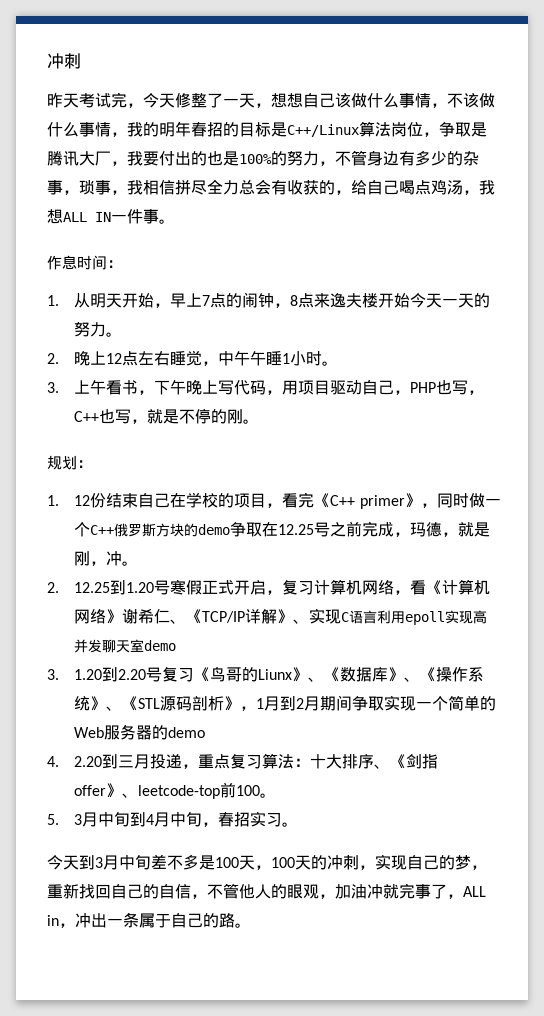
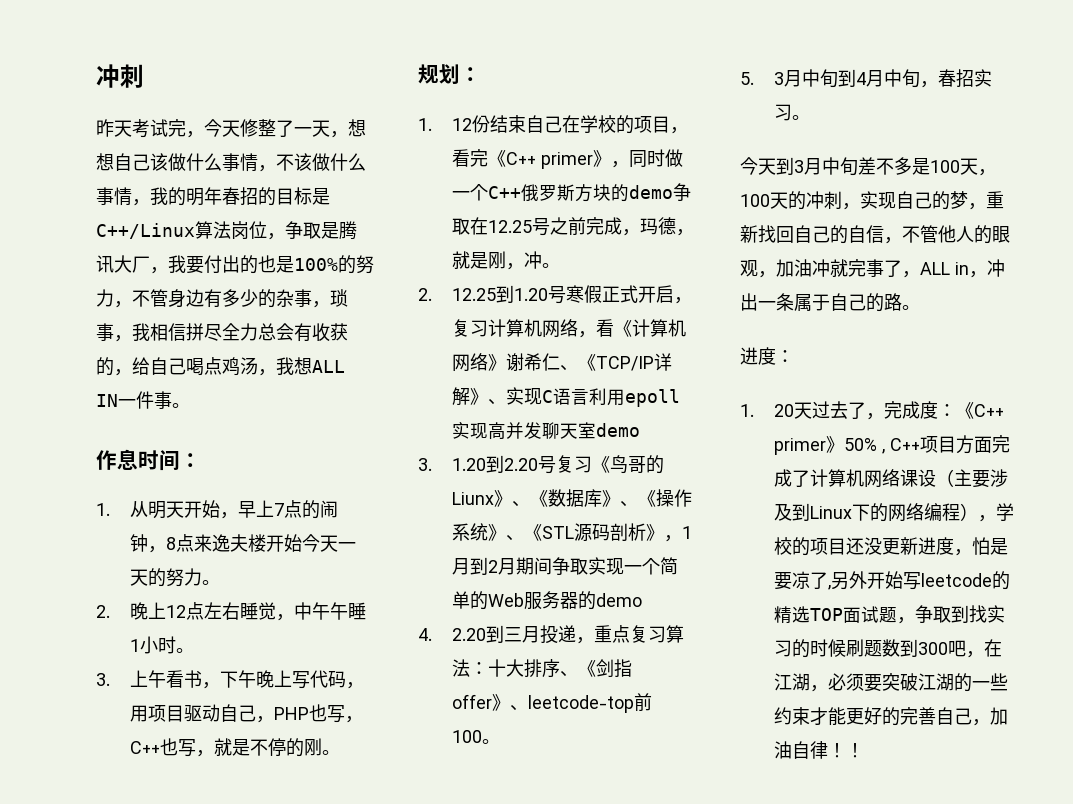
(251, 925) none -> [740,347,794,365] [740,401,1005,420] [774,435,1011,455] [774,469,1009,488] [774,503,1015,522] [774,537,1009,556] [774,571,1011,590] [774,605,1006,624] [774,639,1003,658] [774,673,1009,692] [774,707,1009,726] [774,741,865,759] // 进度： // 1. 20天过去了，完成度：《C++ primer》50% , C++项目方面完成了计算机网络课设（主要涉及到Linux下的网络编程），学校的项目还没更新进度，怕是要凉了,另外开始写leetcode的精选TOP面试题，争取到找实习的时候刷题数到300吧，在江湖，必须要突破江湖的一些约束才能更好的完善自己，加油自律！！

